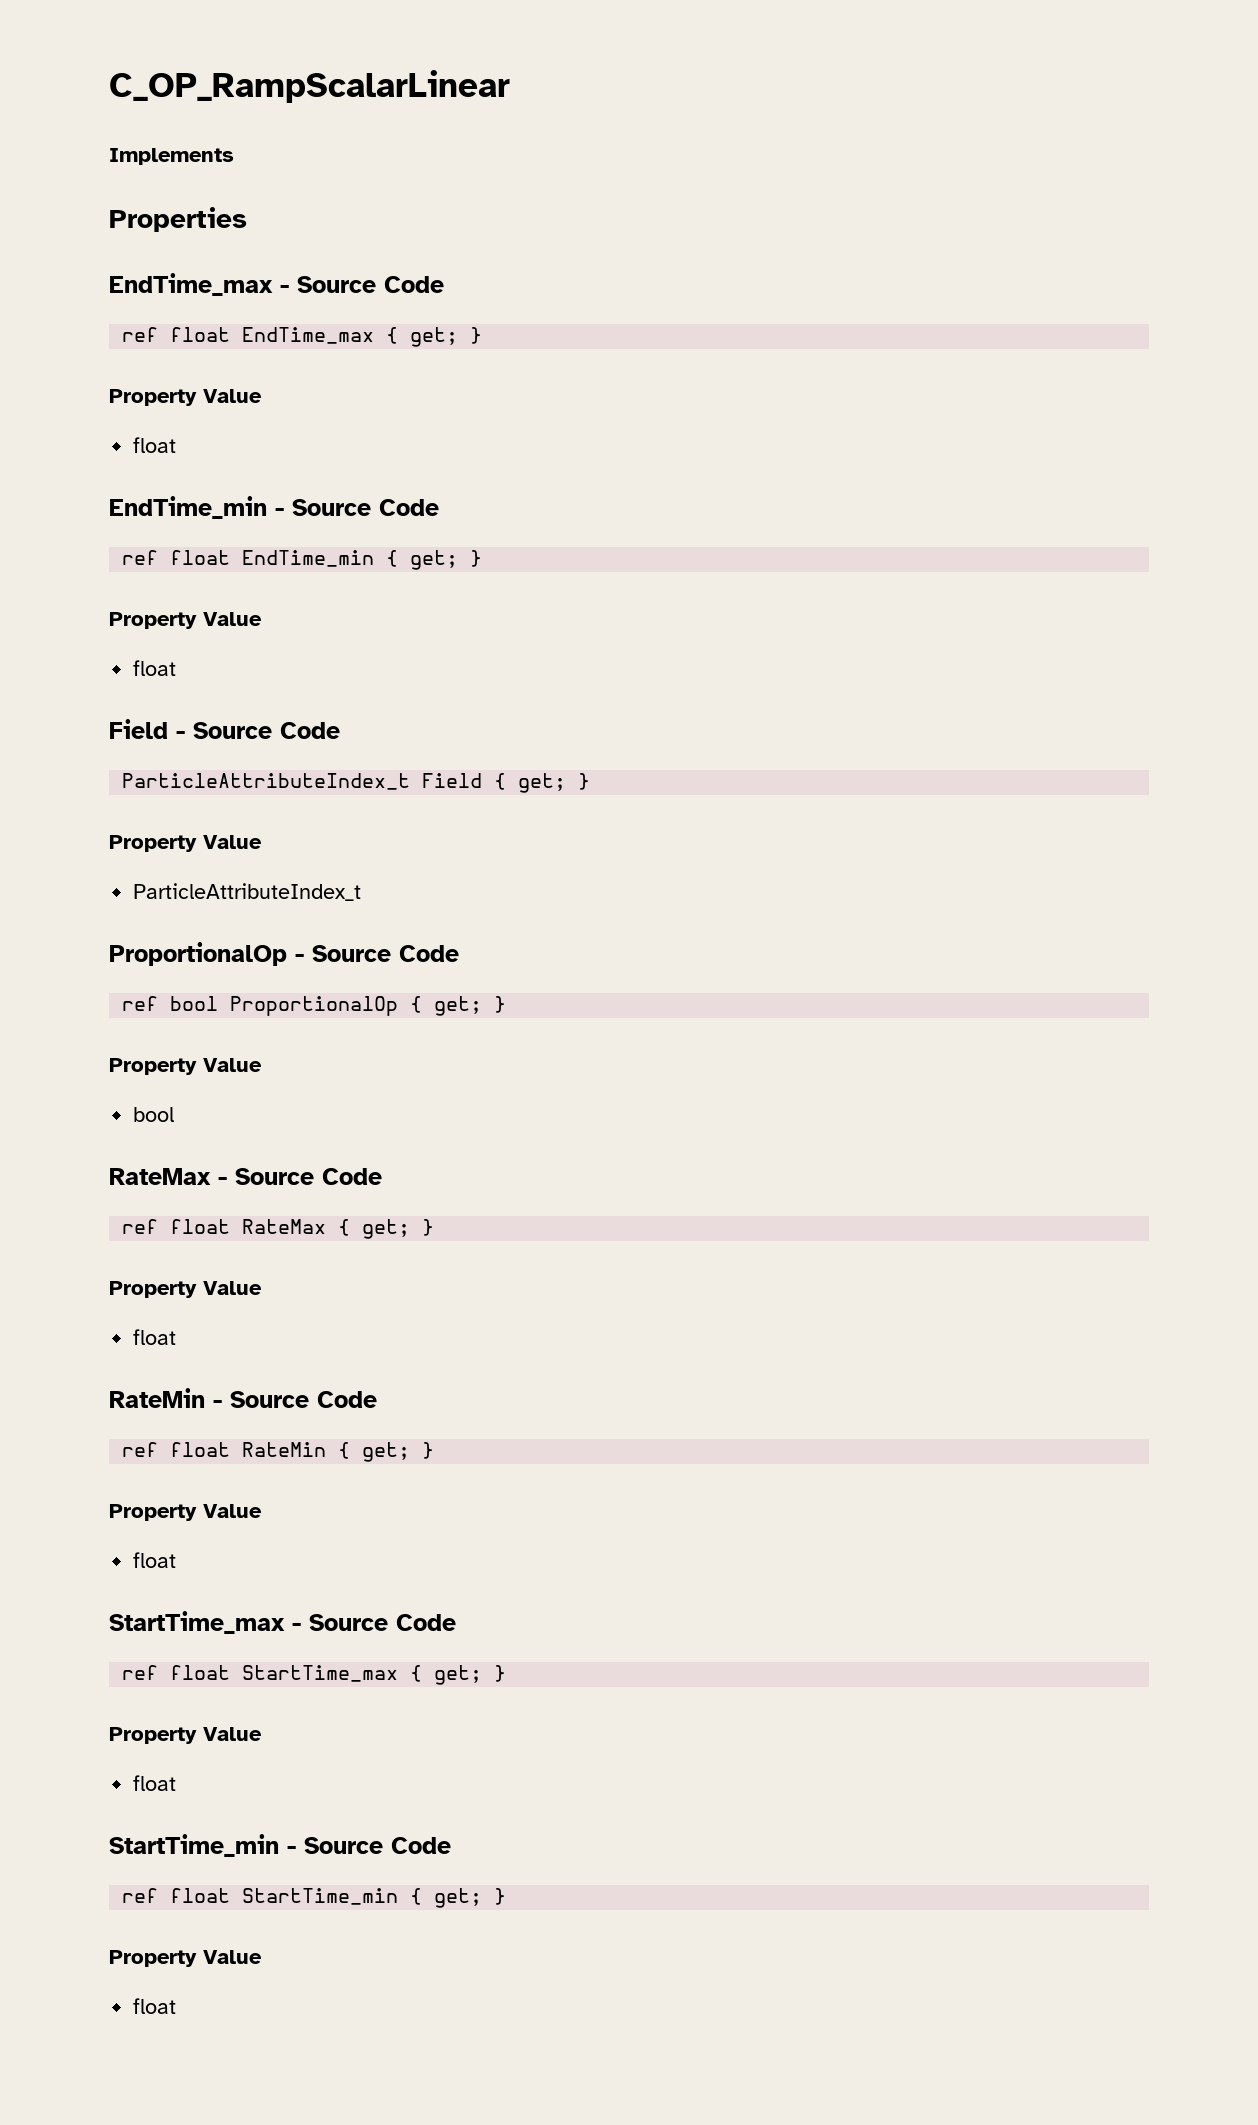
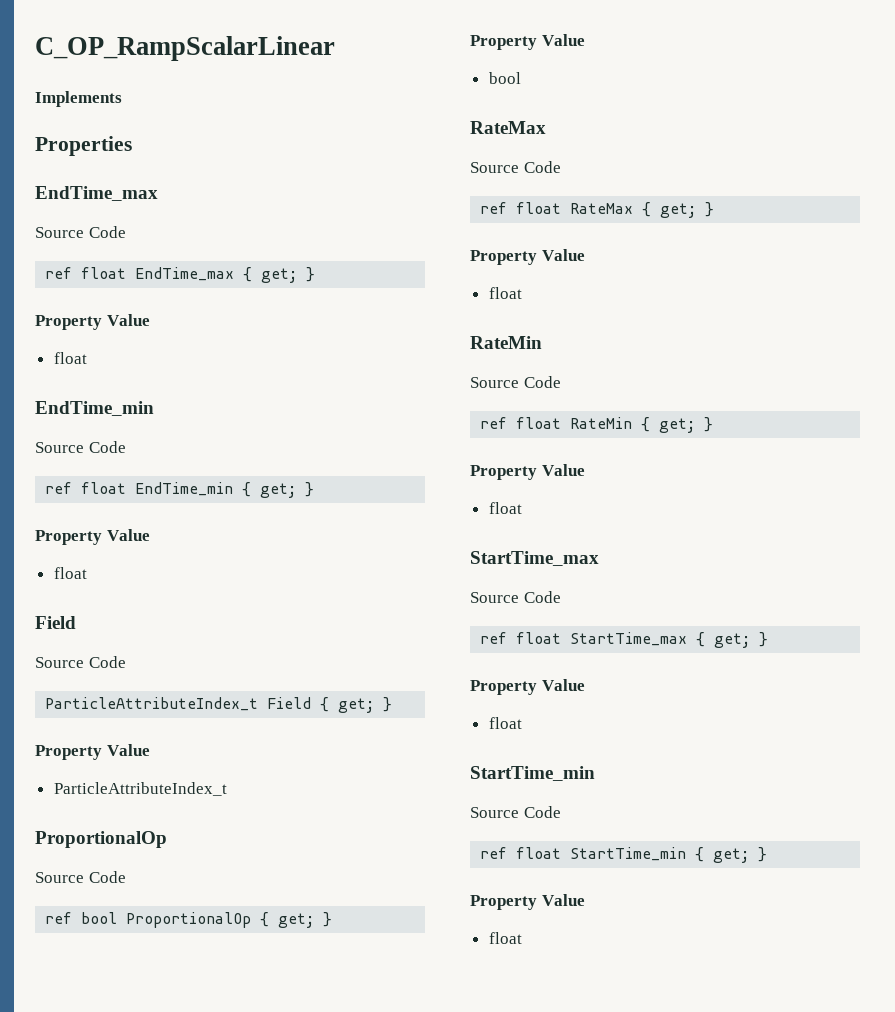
[280,285,289,293] - -> (158, 193) //
[275,508,284,516] - -> (154, 408) //
[176,731,185,739] - -> (76, 622) //
[295,954,304,962] - -> (167, 839) //
[218,1177,227,1185] - -> (546, 127) //
[213,1400,222,1408] - -> (542, 342) //
[292,1623,301,1631] - -> (599, 558) //
[287,1846,296,1854] - -> (595, 773) //

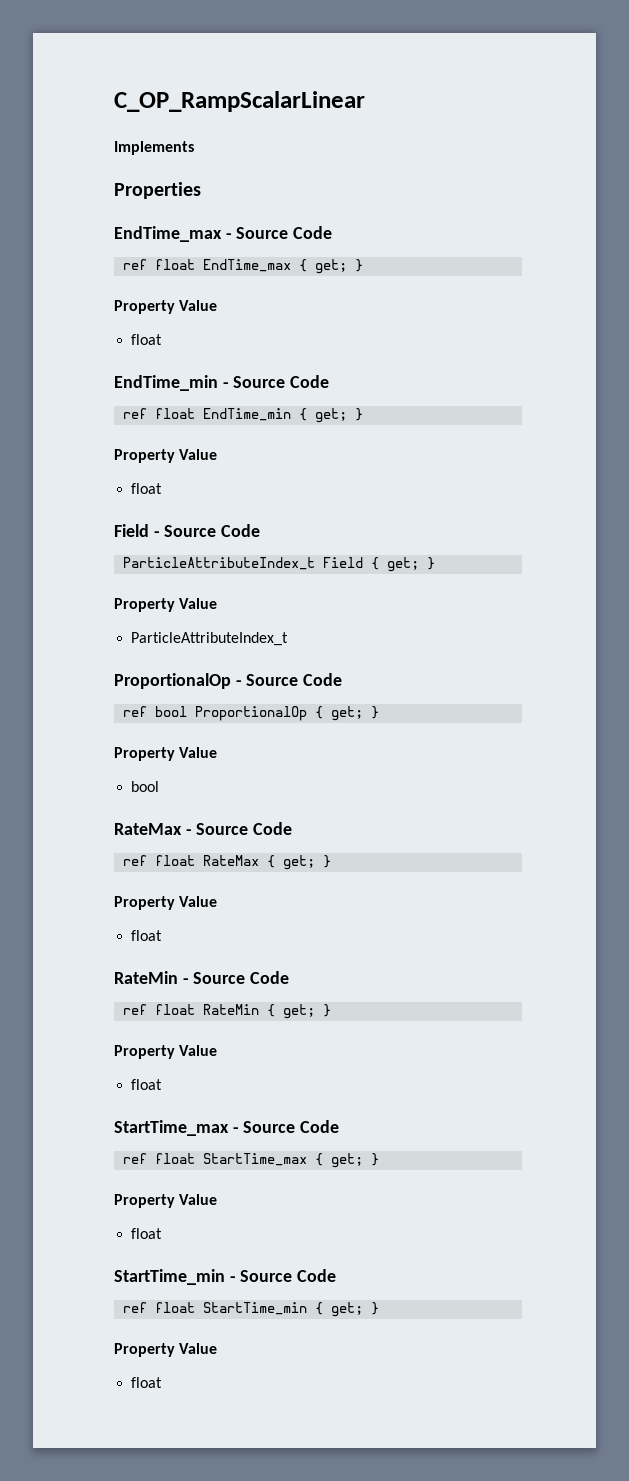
(158, 193) // -> [225,233,232,239] -
(154, 408) // -> [222,382,229,388] -
(76, 622) // -> [153,531,160,537] -
(167, 839) // -> [235,680,242,686] -
(546, 127) // -> [185,829,192,835] -
(542, 342) // -> [182,978,189,984] -
(599, 558) // -> [232,1127,239,1133] -
(595, 773) // -> [229,1276,236,1282] -

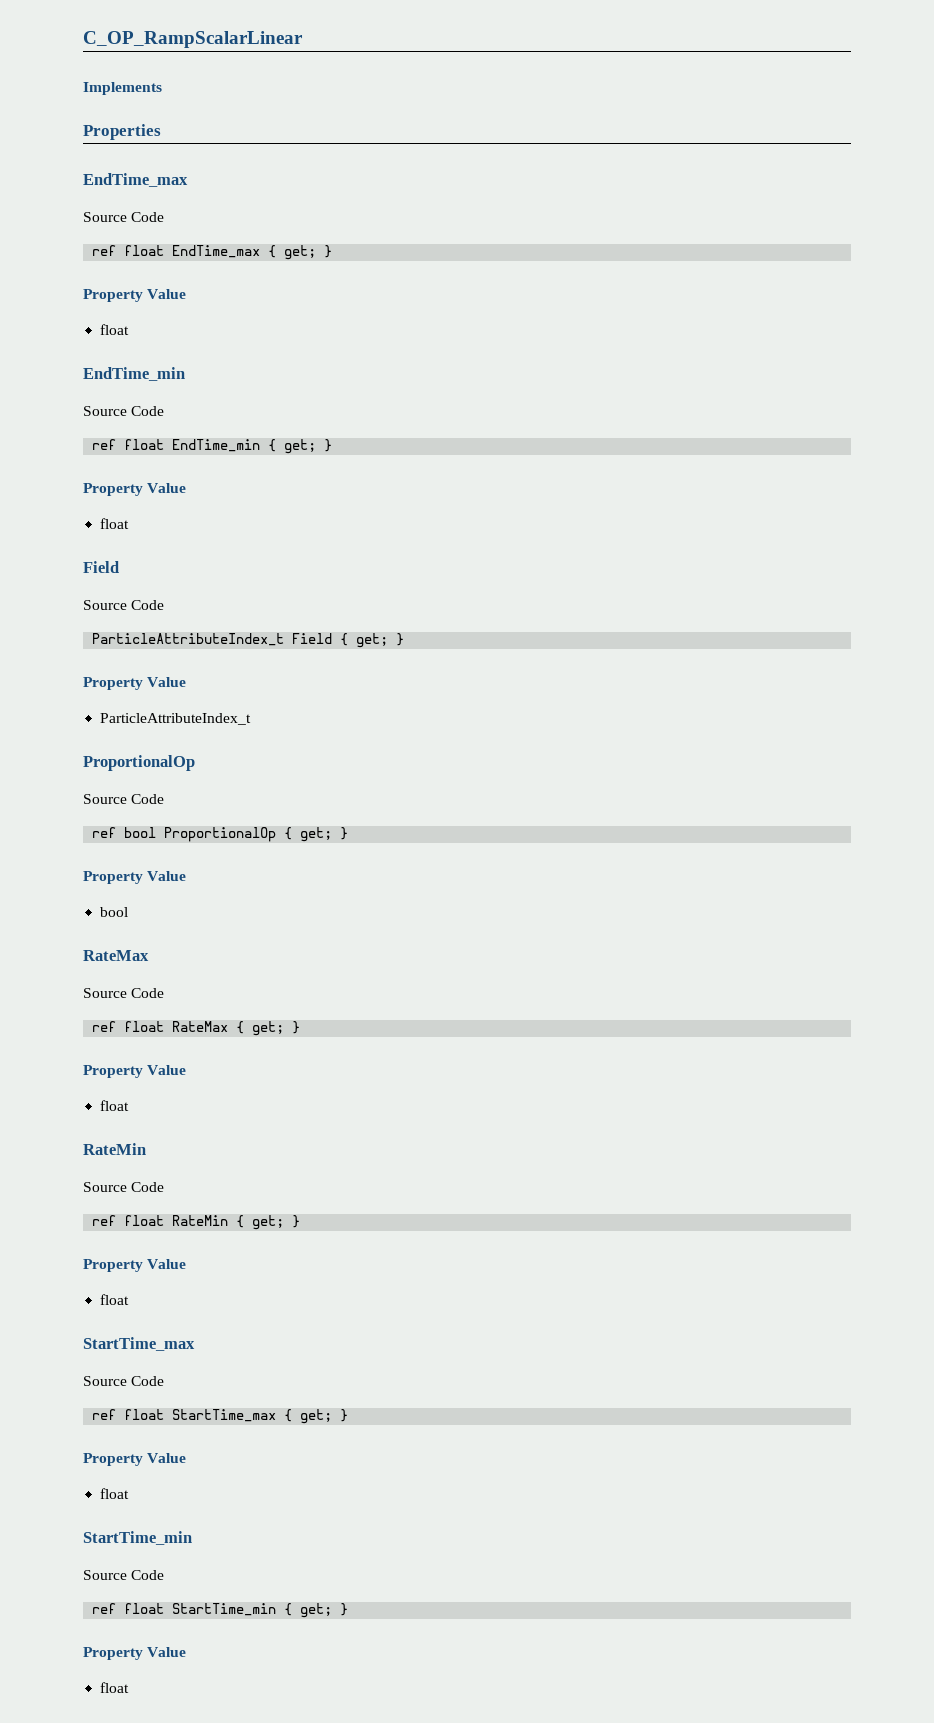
[225,233,232,239] - -> (188, 180) //
[222,382,229,388] - -> (185, 374) //
[153,531,160,537] - -> (119, 567) //
[235,680,242,686] - -> (195, 763) //
[185,829,192,835] - -> (149, 955) //
[182,978,189,984] - -> (146, 1149) //
[232,1127,239,1133] - -> (195, 1344) //
[229,1276,236,1282] - -> (192, 1538) //

